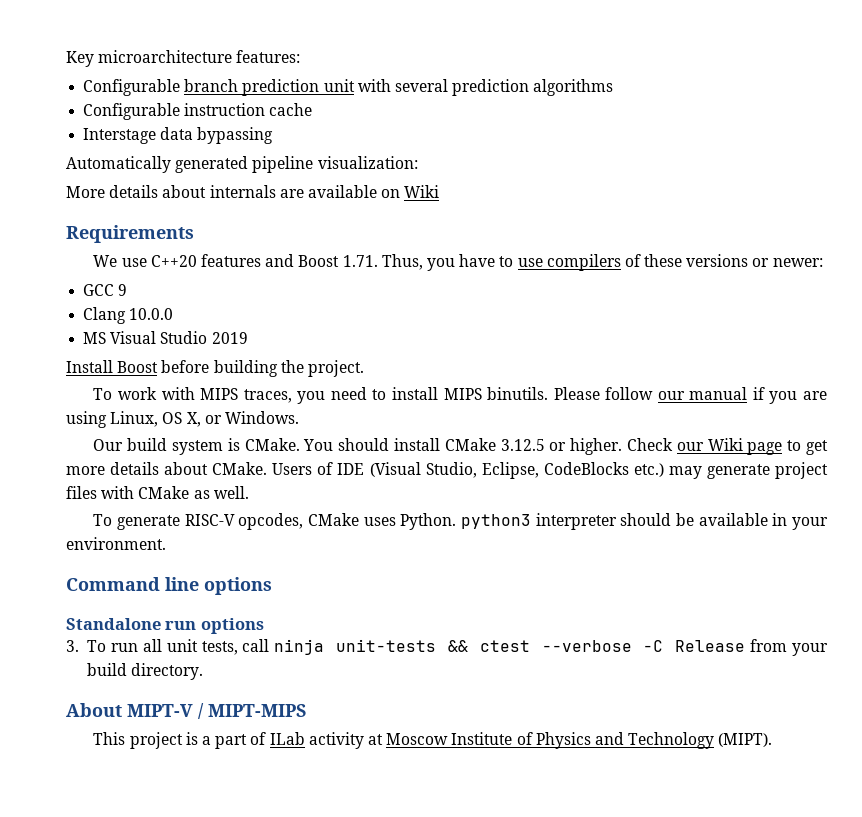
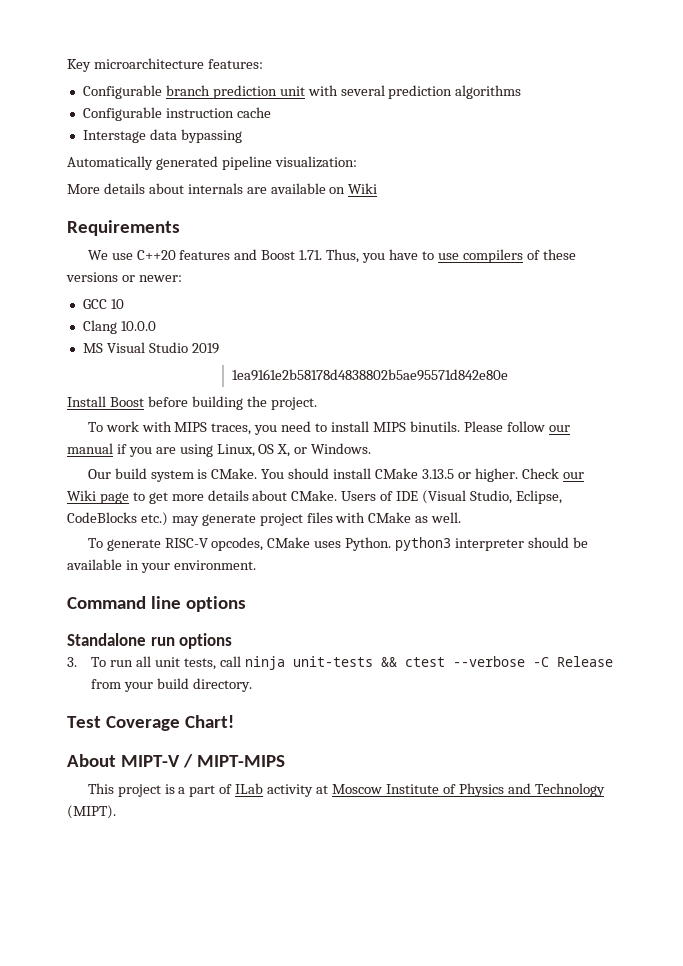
[118,284,128,296] 9 -> [110,299,124,309] 10
(248, 338) none -> [231,369,508,381] // 1ea9161e2b58178d4838802b5ae95571d842e80e
[500,439,545,451] 3.12.5 -> [421,469,454,479] 3.13.5
(203, 671) none -> [67,715,235,731] // Test Coverage Chart!

